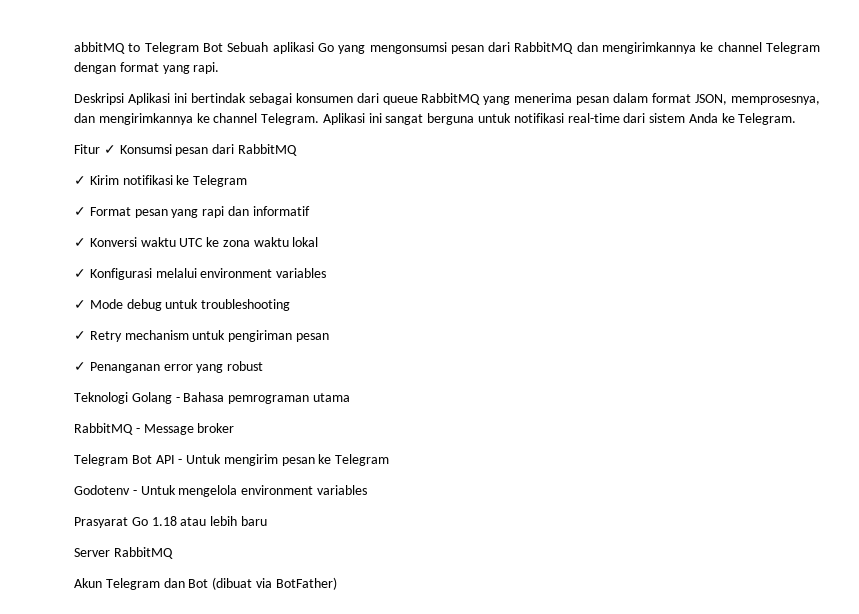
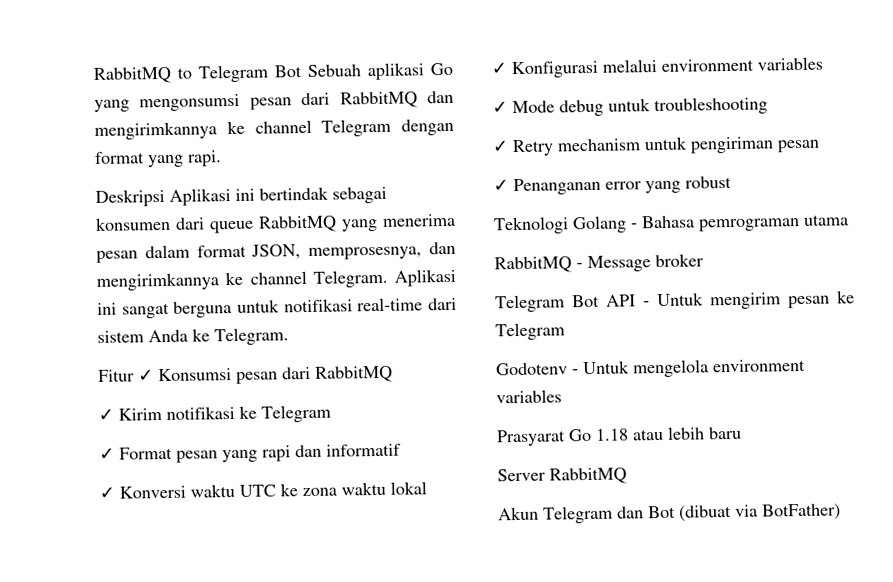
[74,42,125,54] abbitMQ -> [93,66,172,84] RabbitMQ

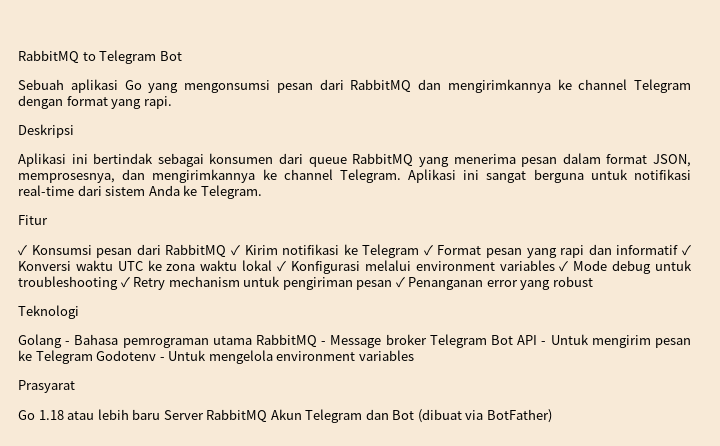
(302, 71) none -> (182, 56) //
(165, 197) none -> (74, 131) //
(135, 375) none -> (48, 220) //
(393, 374) // -> (227, 251) none
(331, 413) // -> (420, 251) none
(401, 450) // -> (679, 250) none
(427, 488) // -> (273, 265) none
(823, 63) // -> (555, 265) none
(768, 106) // -> (118, 283) none
(820, 146) // -> (393, 285) none
(569, 225) none -> (79, 312) //
(849, 220) // -> (252, 340) none
(704, 260) // -> (427, 339) none
(565, 331) // -> (93, 357) none
(566, 438) none -> (75, 386) //
(742, 433) // -> (161, 414) none
(627, 476) // -> (268, 416) none

